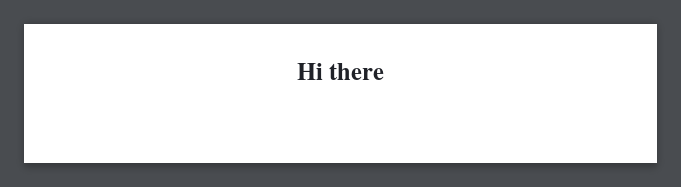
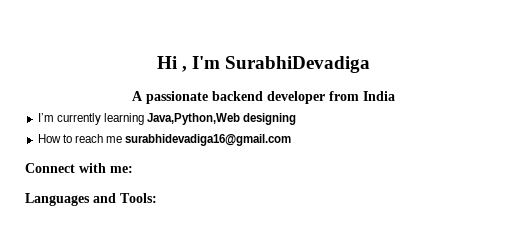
[329,63,385,80] there -> [181,56,371,73] [132,91,395,104] [37,113,297,125] [37,134,292,146] [25,163,133,173] [25,193,157,206] , I'm SurabhiDevadiga // A passionate backend developer from India // I’m currently learning Java,Python,Web designing // How to reach me surabhidevadiga16@gmail.com // Connect with me: // Languages and Tools:

